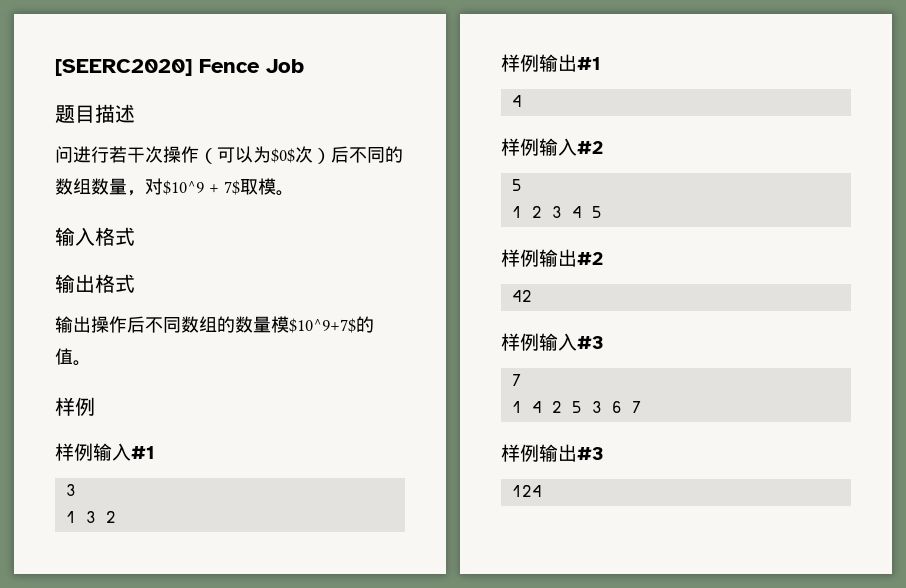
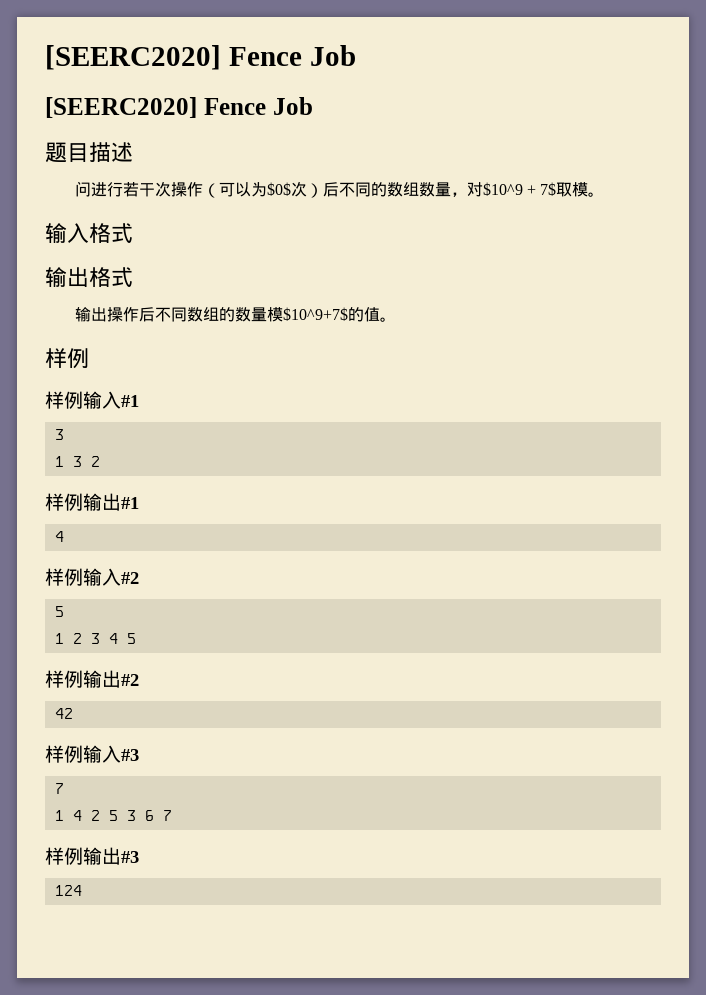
[55,59,304,76] [SEERC2020] Fence Job -> [45,45,356,70] [45,97,313,118] [SEERC2020] Fence Job // [SEERC2020] Fence Job

